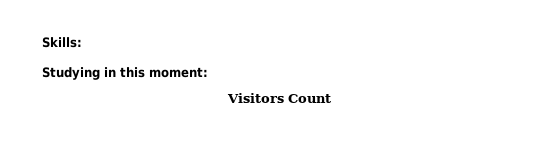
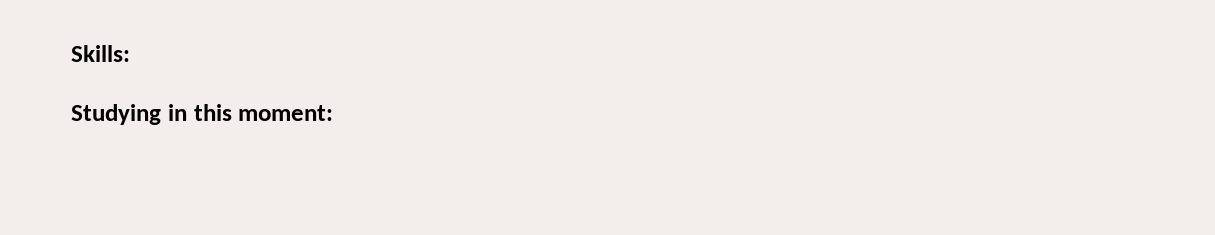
[226,93,331,103] // Visitors Count -> (334, 113) none

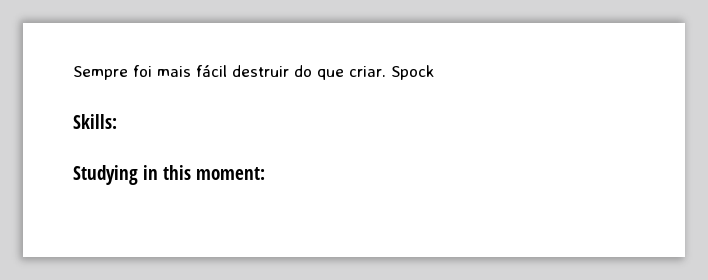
(71, 53) none -> [73,65,434,80] Sempre foi mais fácil destruir do que criar. Spock //

